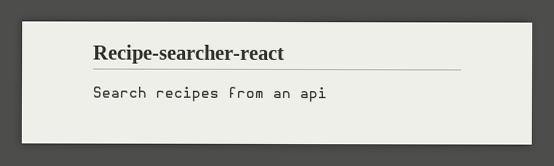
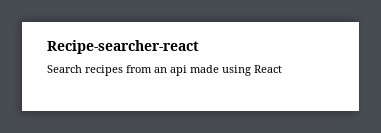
(327, 95) none -> [190,65,282,76] made using React

